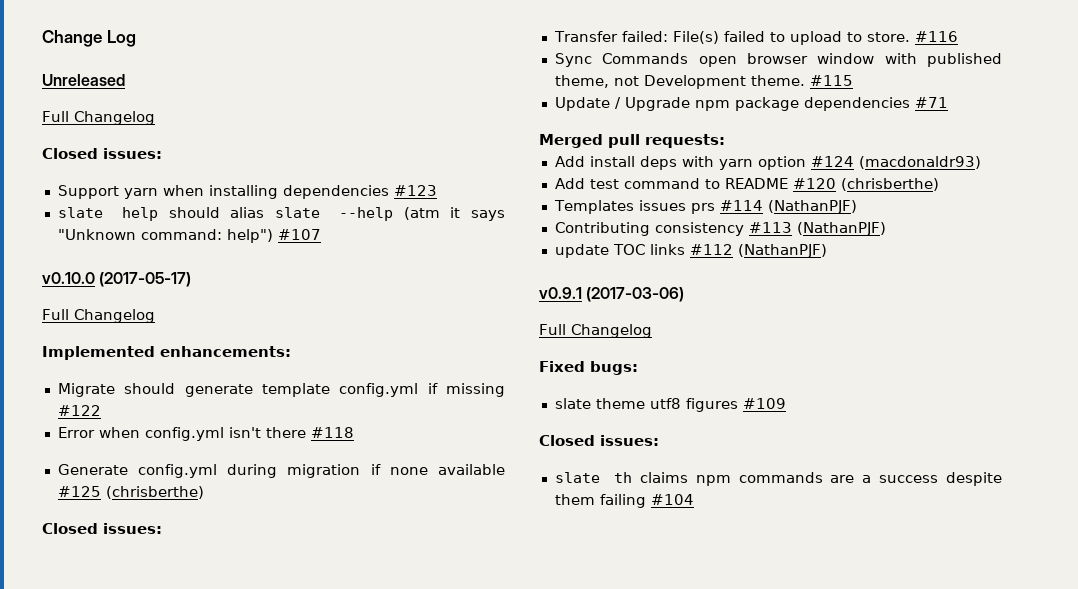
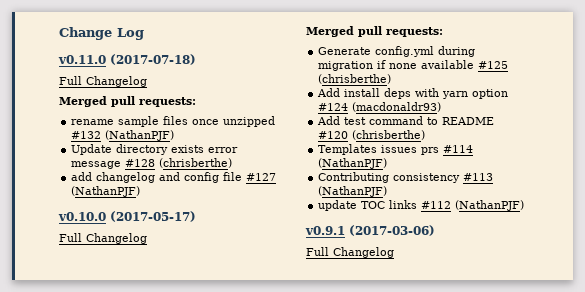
[42,74,125,86] [42,111,155,125] [42,148,162,159] [57,185,437,199] [57,207,505,221] [57,229,321,243] [42,272,192,287] [42,309,155,323] [42,346,291,360] [57,383,506,397] [57,405,101,416] [57,427,354,441] Unreleased // Full Changelog // Closed issues: // Support yarn when installing dependencies #123 // slate help should alias slate --help (atm it says "Unknown command: help") #107 // v0.10.0 (2017-05-17) // Full Changelog // Implemented enhancements: // Migrate should generate template config.yml if missing #122 // Error when config.yml isn't there #118 -> [58,54,196,65] [59,76,147,87] [59,96,196,107] [71,116,276,127] [71,130,175,141] [71,144,239,155] [71,158,233,169] [71,172,277,183] [71,186,141,197] [58,211,196,222] [59,233,147,244] [306,26,443,37] v0.11.0 (2017-07-18) // Full Changelog // Merged pull requests: // rename sample files once unzipped #132 (NathanPJF) // Update directory exists error message #128 (chrisberthe) // add changelog and config file #127 (NathanPJF) // v0.10.0 (2017-05-17) // Full Changelog // Merged pull requests:
[42,523,162,534] [553,31,958,45] [554,53,1003,67] [554,75,853,89] [554,97,948,111] [539,134,725,148] // Closed issues: // Transfer failed: File(s) failed to upload to store. #116 // Sync Commands open browser window with published theme, not Development theme. #115 // Update / Upgrade npm package dependencies #71 // Merged pull requests: -> (392, 79) none
[539,361,638,375] [554,398,786,412] [539,435,659,446] [554,472,1003,486] [554,494,694,508] // Fixed bugs: // slate theme utf8 figures #109 // Closed issues: // slate th claims npm commands are a success despite them failing #104 -> (394, 252) none

